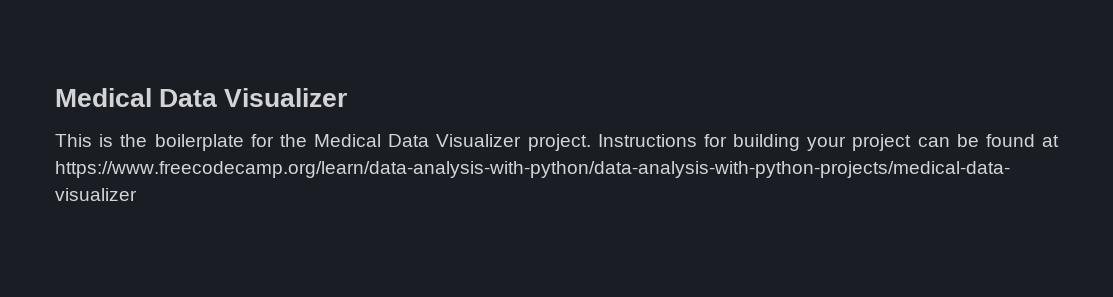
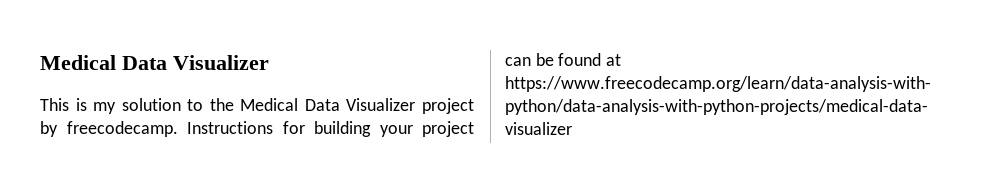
[120,134,274,151] the boilerplate for -> [93,98,204,114] my solution to
[527,134,591,151] project. -> [422,98,474,114] [40,121,178,137] project by freecodecamp.

